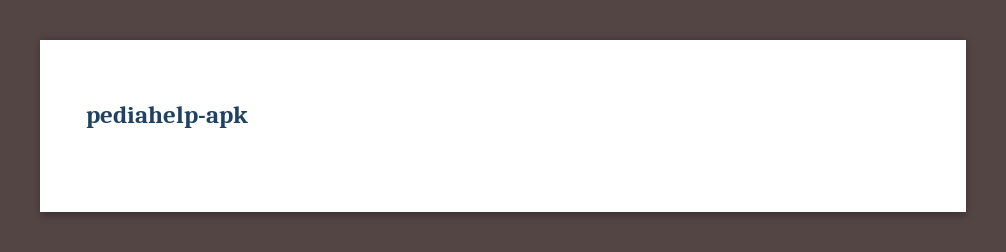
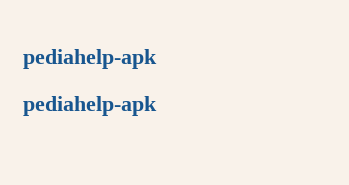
[86,106,248,128] pediahelp-apk -> [23,49,157,69] [23,96,157,116] pediahelp-apk // pediahelp-apk

